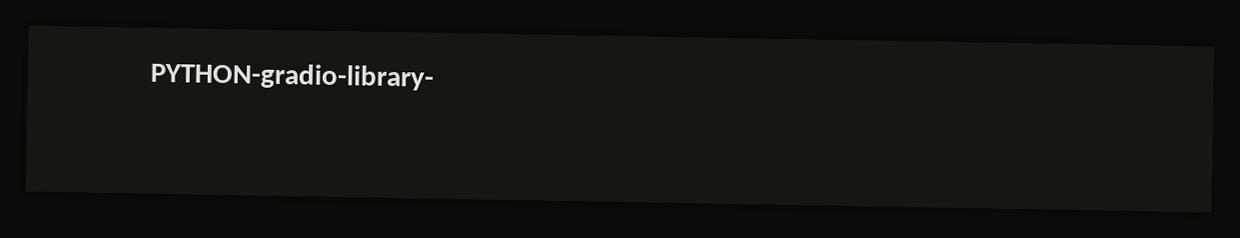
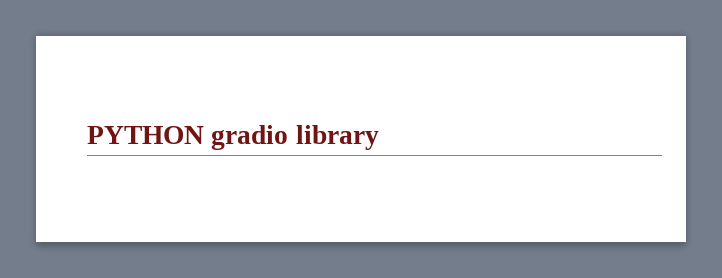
[150,61,434,91] PYTHON-gradio-library- -> [87,125,379,150] PYTHON gradio library

